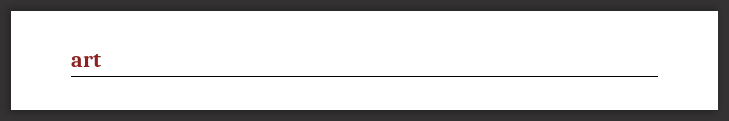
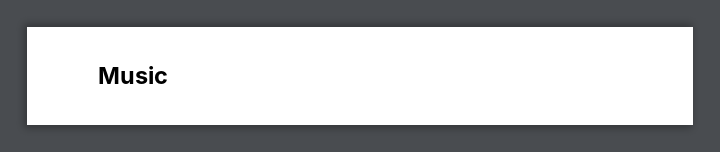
[71,54,101,67] art -> [98,66,168,84] Music

